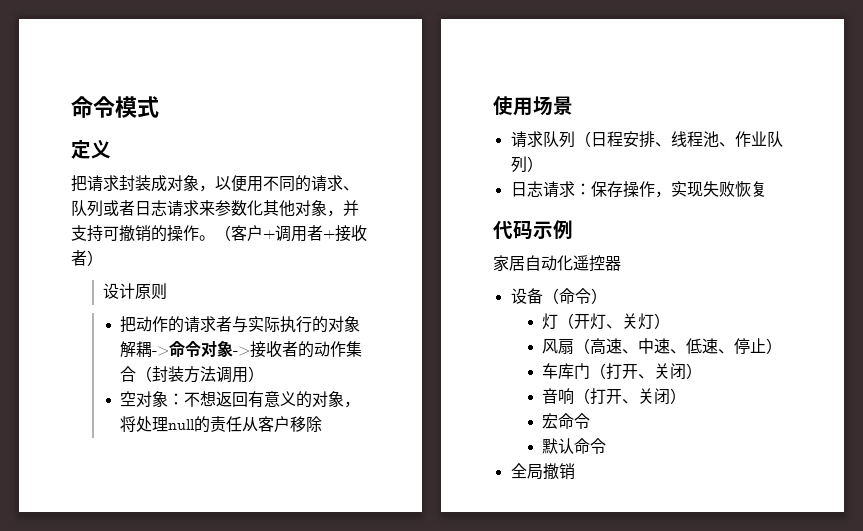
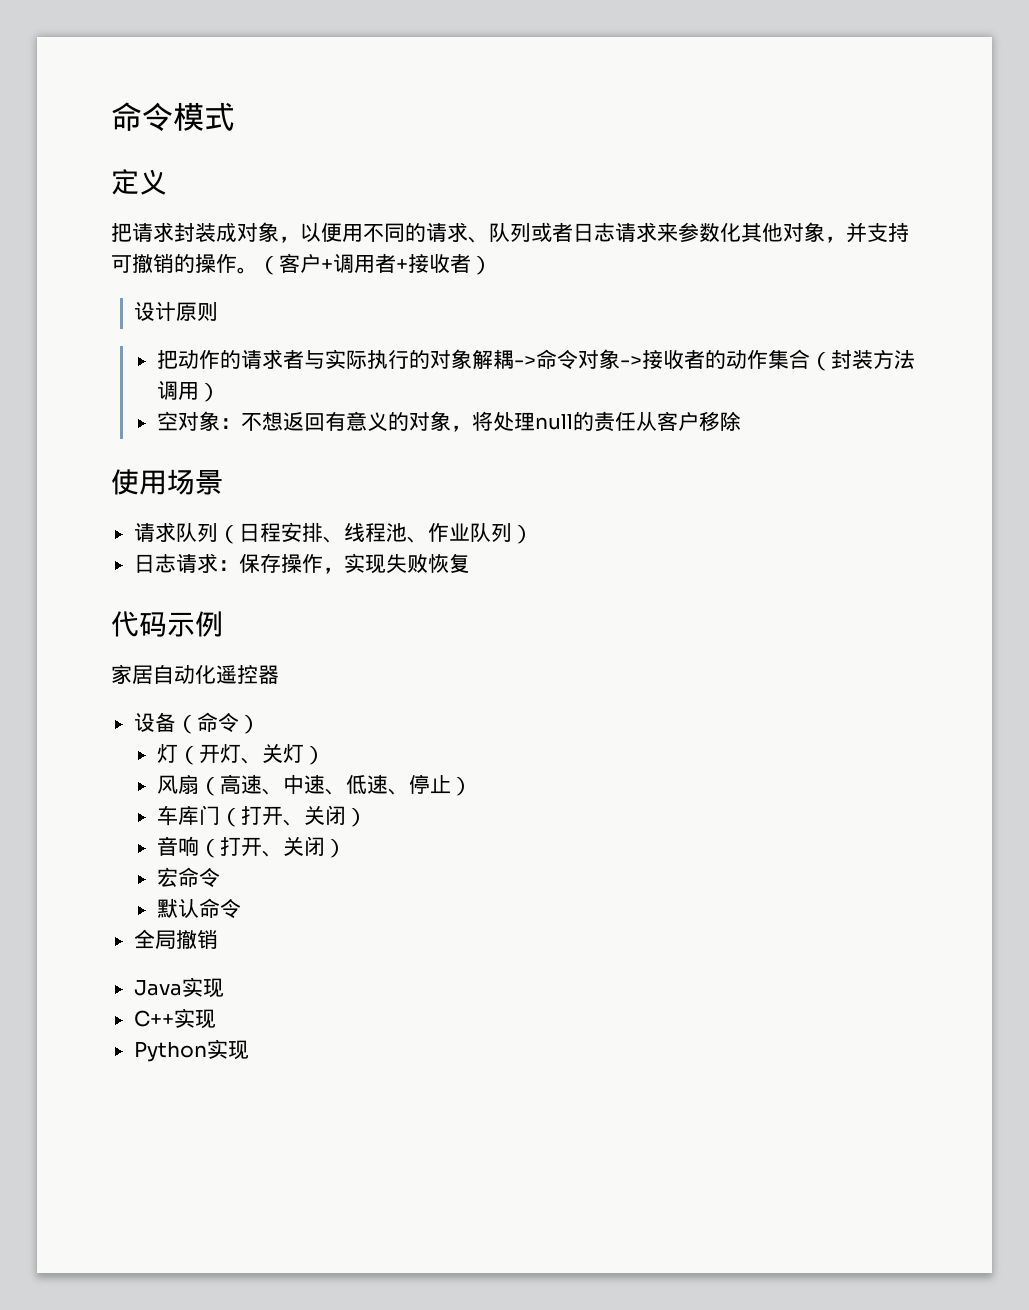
(575, 471) none -> [133,977,224,998] [133,1008,216,1029] [133,1039,249,1062] // Java实现 // C++实现 // Python实现

